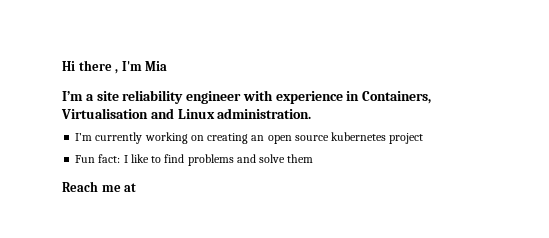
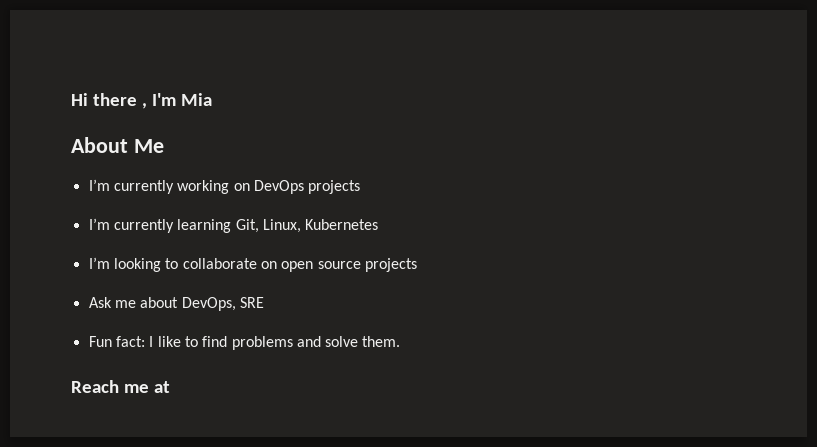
[62,90,432,104] [61,108,312,119] [75,132,424,144] I’m a site reliability engineer with experience in Containers, Virtualisation and Linux administration. // I’m currently working on creating an open source kubernetes project -> [71,137,164,153] [88,179,361,194] [88,218,379,233] [88,257,417,272] [88,297,264,311] About Me // I’m currently working on DevOps projects // I’m currently learning Git, Linux, Kubernetes // I’m looking to collaborate on open source projects // Ask me about DevOps, SRE
[287,154,314,163] them -> [362,336,401,347] them.

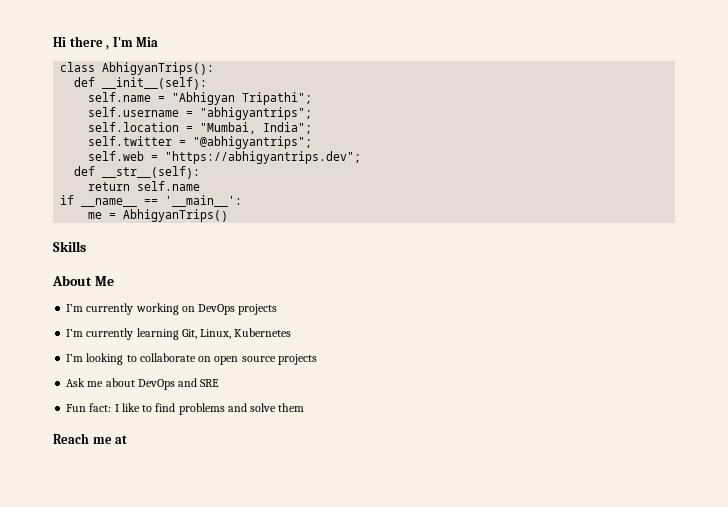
(212, 99) none -> [60,62,215,75] [74,77,208,90] [88,92,313,105] [88,107,313,120] [88,122,313,134] [88,136,313,149] [88,151,362,164] [74,166,201,179] [88,181,201,191] [60,195,243,207] [88,209,229,222] [53,241,86,252] // class AbhigyanTrips(): // def __init__(self): // self.name = "Abhigyan Tripathi"; // self.username = "abhigyantrips"; // self.location = "Mumbai, India"; // self.twitter = "@abhigyantrips"; // self.web = "https://abhigyantrips.dev"; // def __str__(self): // return self.name // if __name__ == '__main__': // me = AbhigyanTrips() // Skills
[181,297,236,311] DevOps, -> [137,378,198,390] DevOps and
[362,336,401,347] them. -> [278,403,305,412] them

